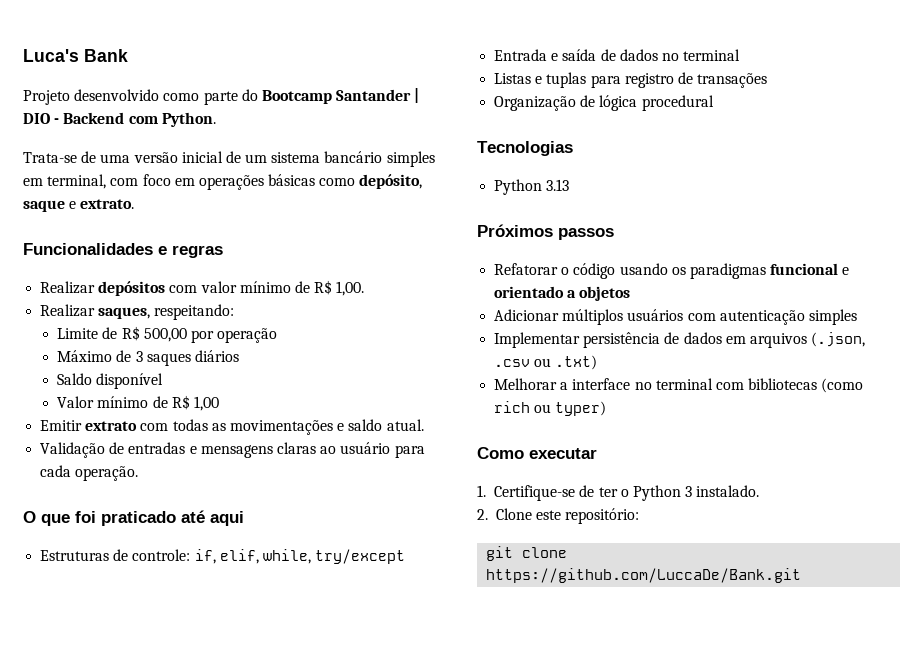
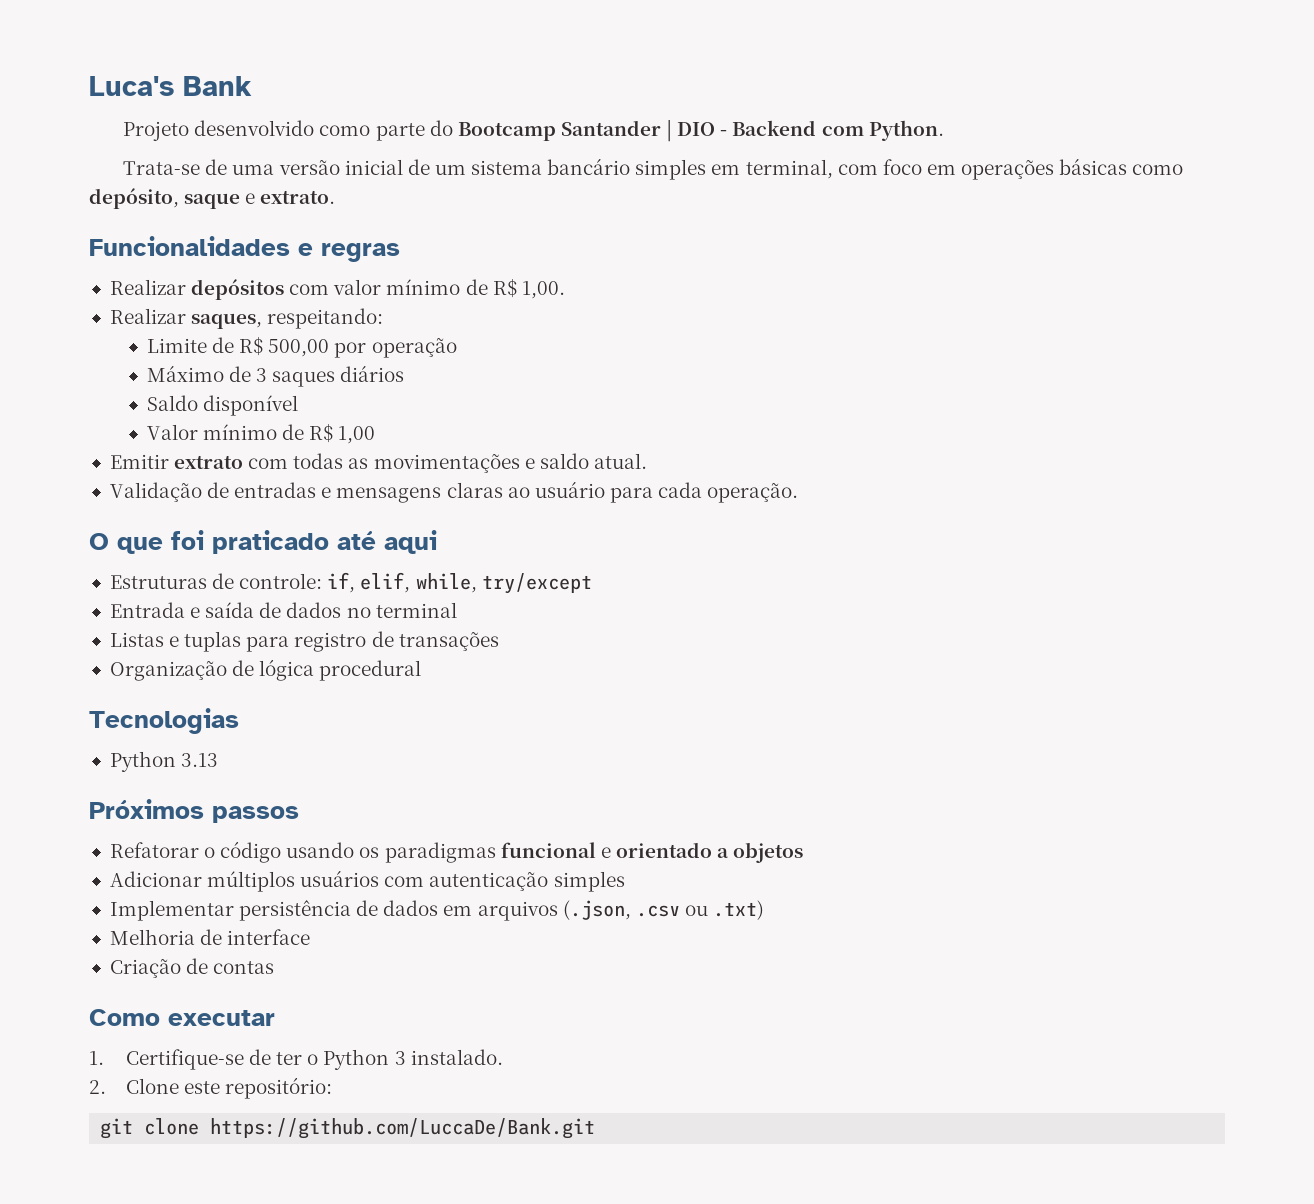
[494,378,569,390] Melhorar a -> [109,929,223,945] Melhoria de
[634,378,864,393] [494,401,607,416] no terminal com bibliotecas (como rich ou typer) -> [109,958,275,978] // Criação de contas

